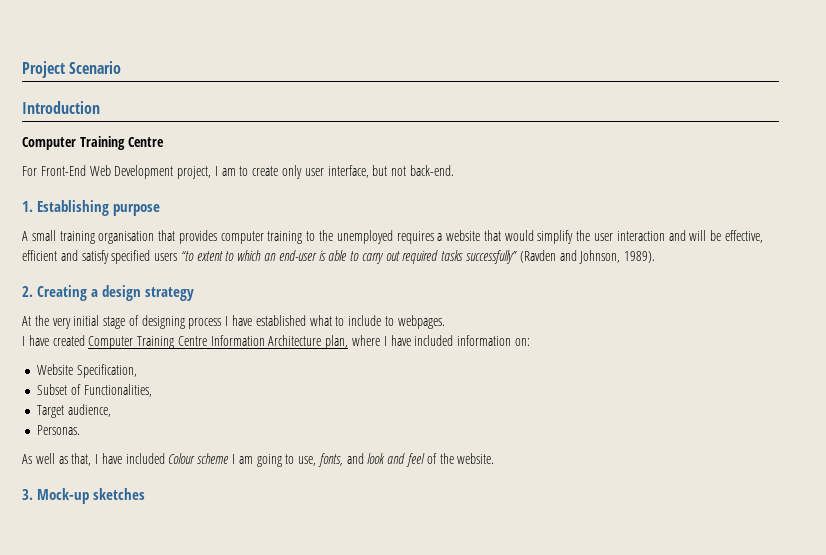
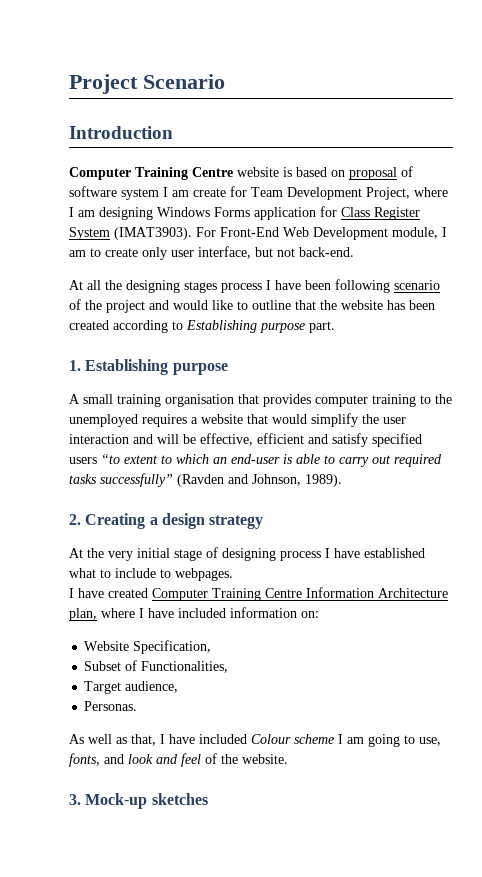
(164, 142) // -> [237,166,413,180] [69,186,448,200] [69,206,420,220] [69,227,192,240] website is based on proposal of software system I am create for Team Development Project, where I am designing Windows Forms application for Class Register System (IMAT3903).
[177,166,212,179] project, -> [392,227,438,239] module,
(454, 170) none -> [69,279,440,293] [69,299,435,313] [69,320,335,333] // At all the designing stages process I have been following scenario of the project and would like to outline that the website has been created according to Establishing purpose part.

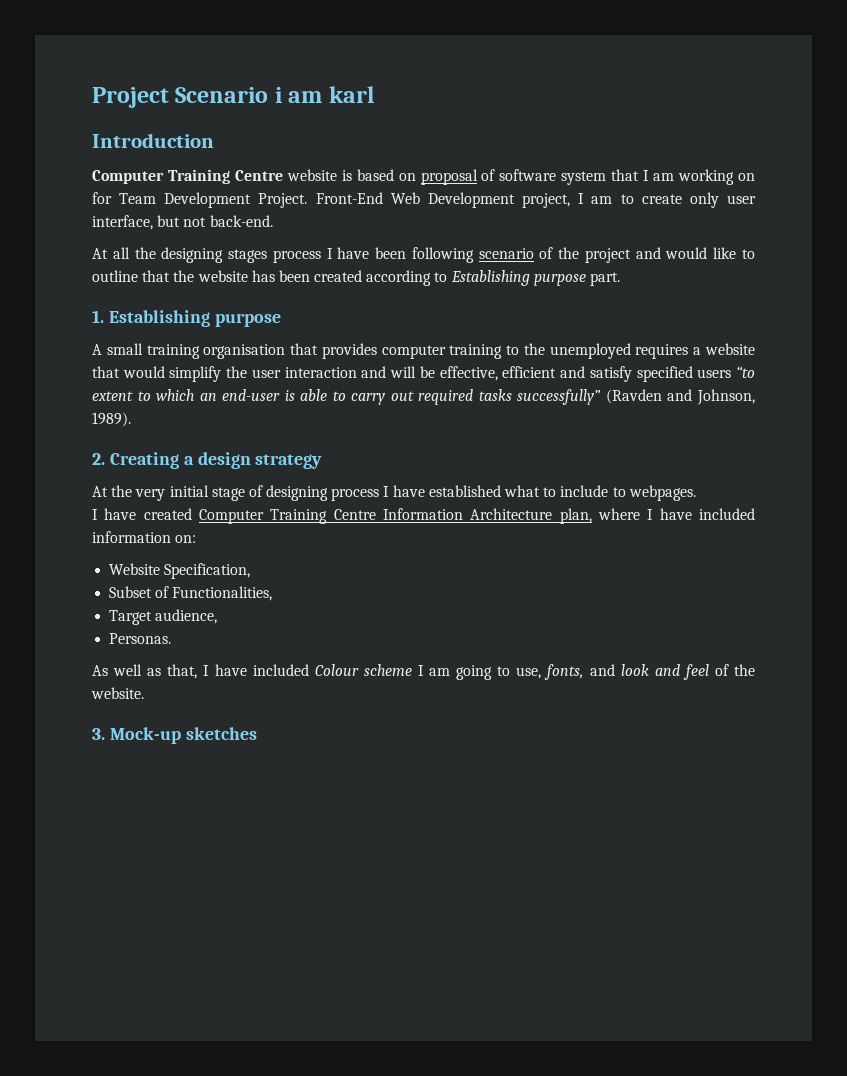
(225, 81) none -> [274,86,374,103] i am karl
[163,187,226,197] I am create -> [611,169,755,185] that I am working on
[366,187,448,200] [69,206,420,220] [69,227,216,240] Project, where I am designing Windows Forms application for Class Register System (IMAT3903). For -> [258,193,308,208] Project.
[392,227,438,239] module, -> [522,193,571,208] project,

